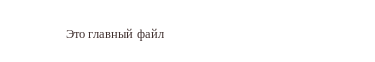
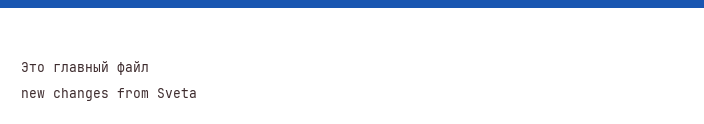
(164, 34) none -> [21,88,197,101] // new changes from Sveta

